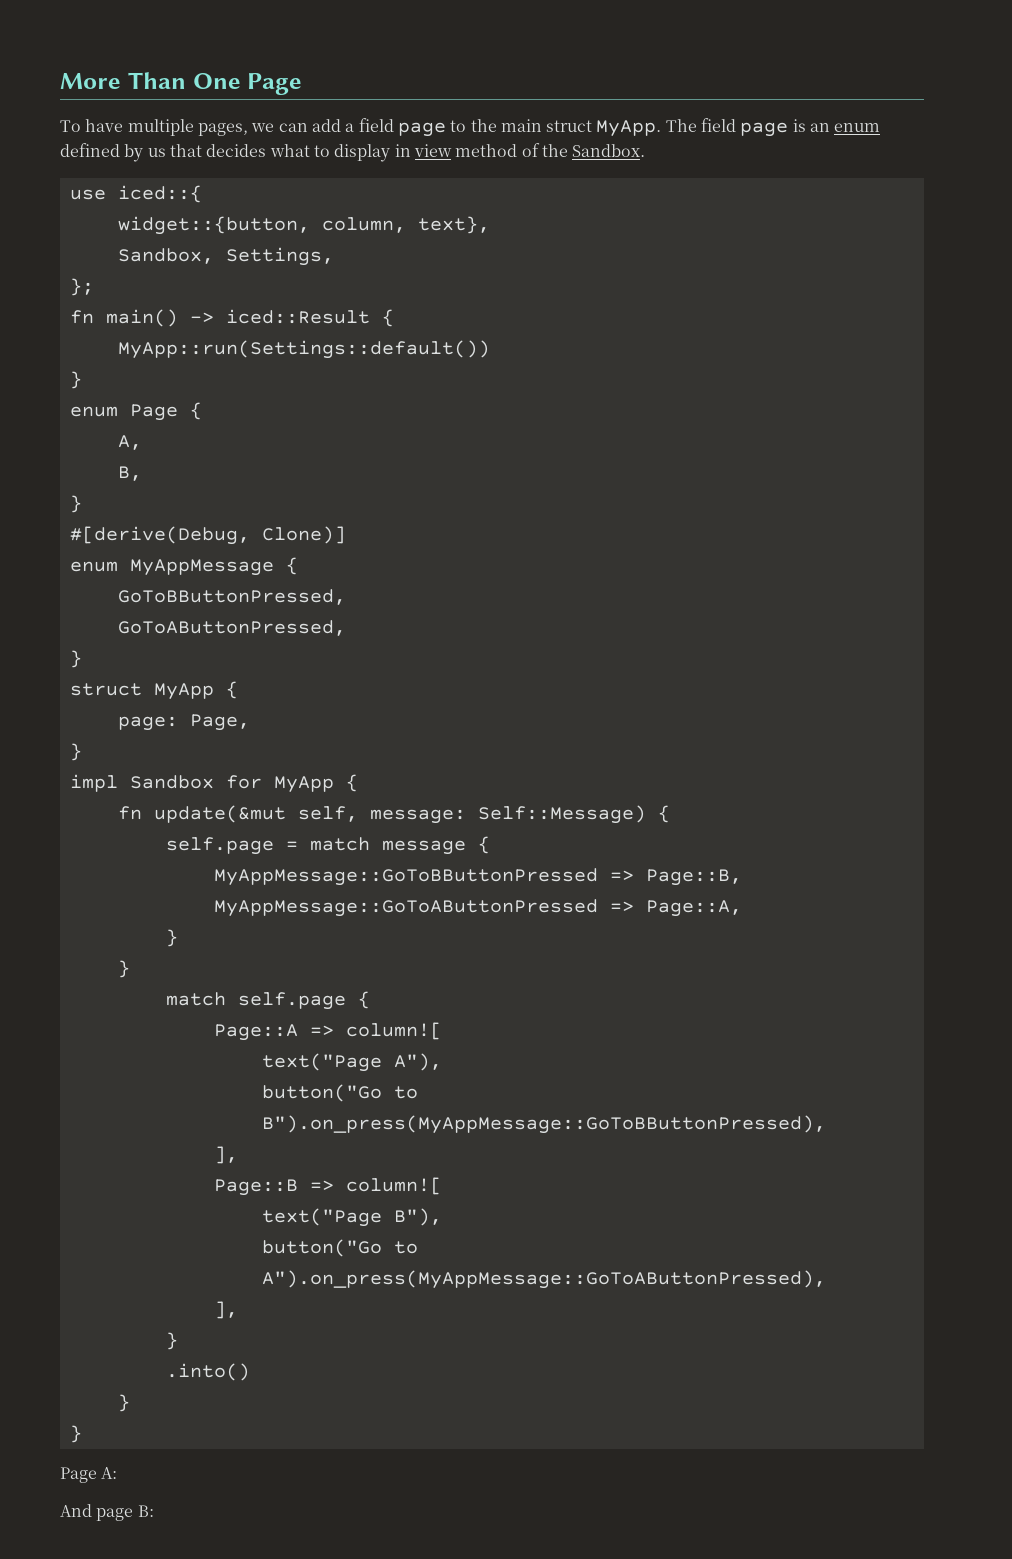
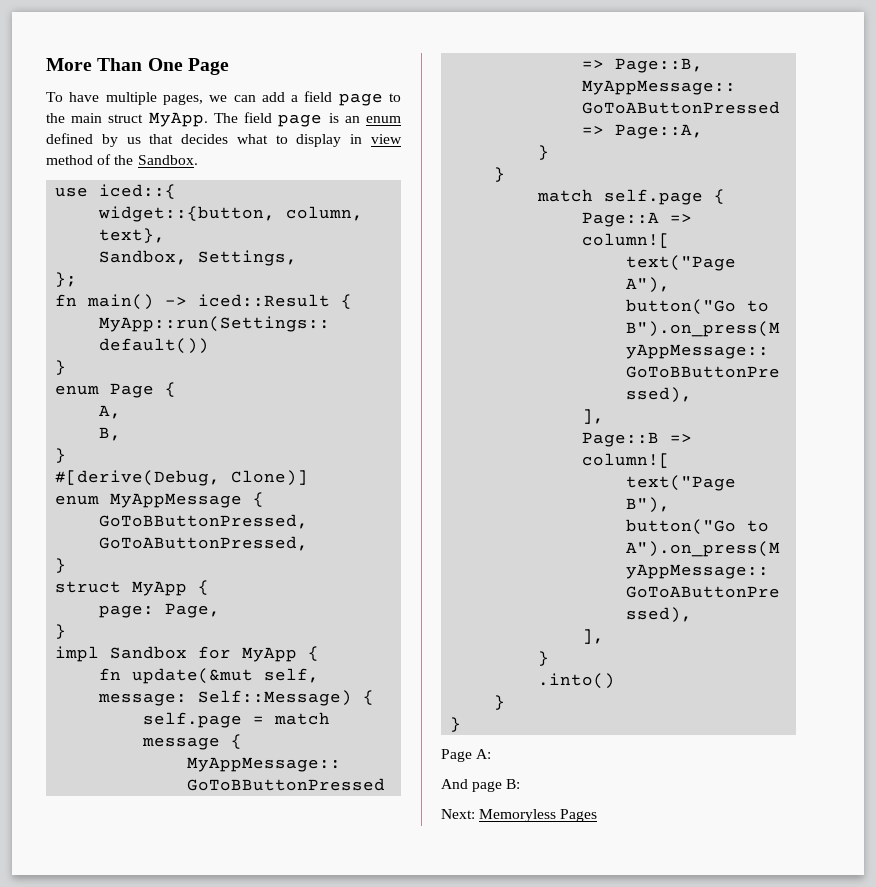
(154, 1511) none -> [441,809,598,822] // Next: Memoryless Pages

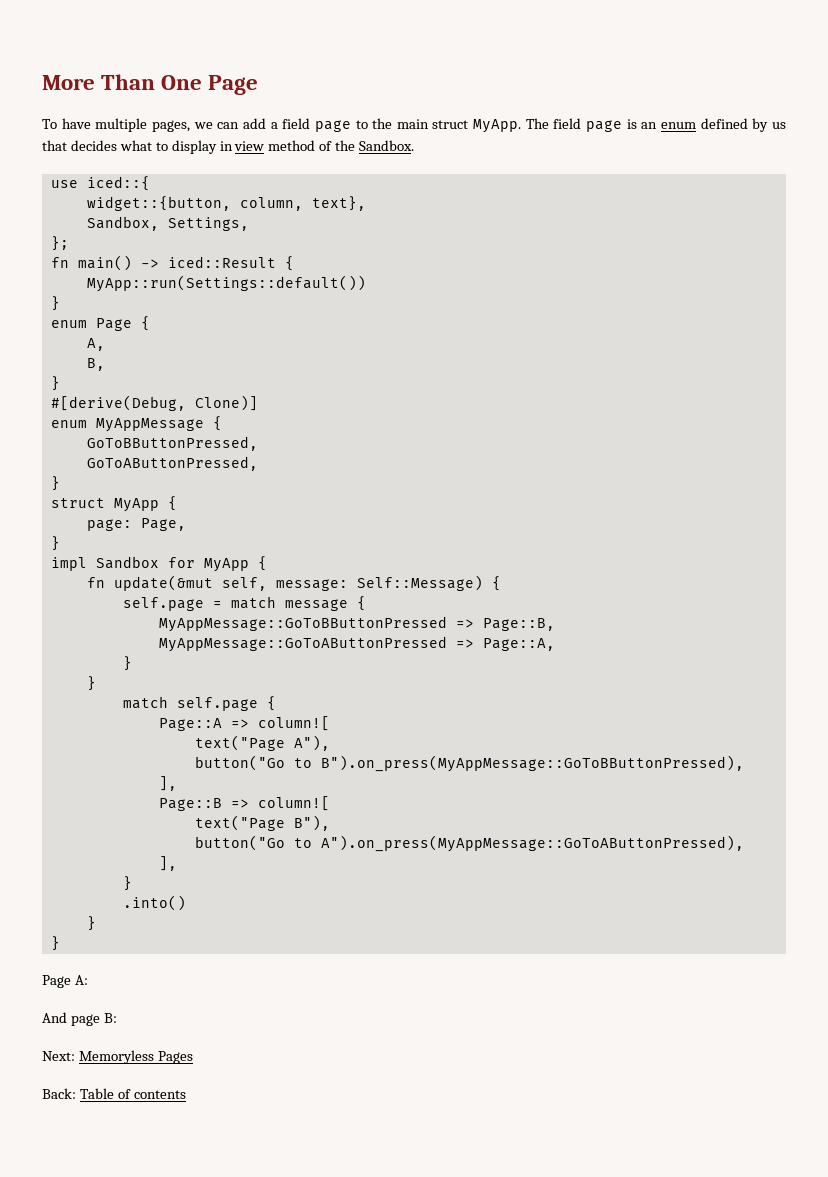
(598, 815) none -> [42,1088,186,1099] // Back: Table of contents

